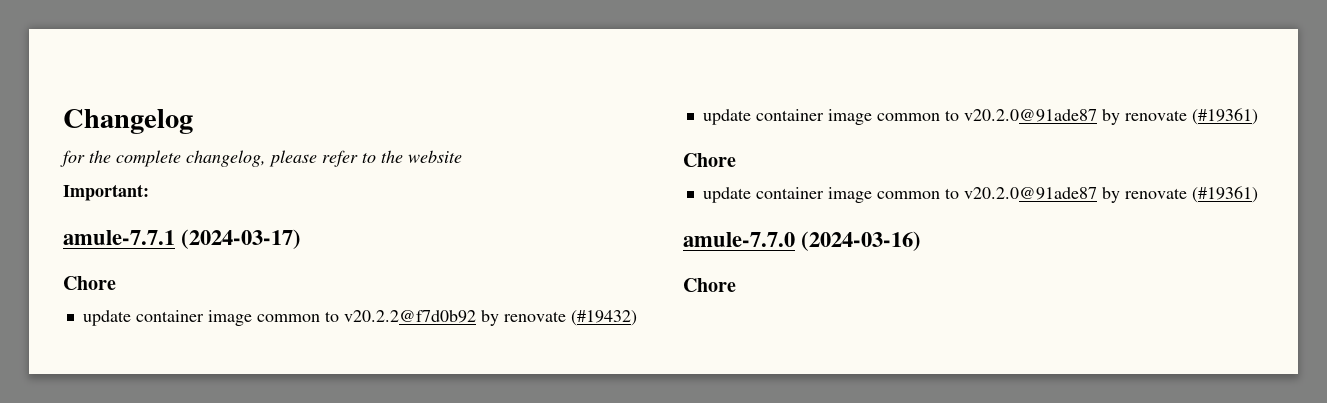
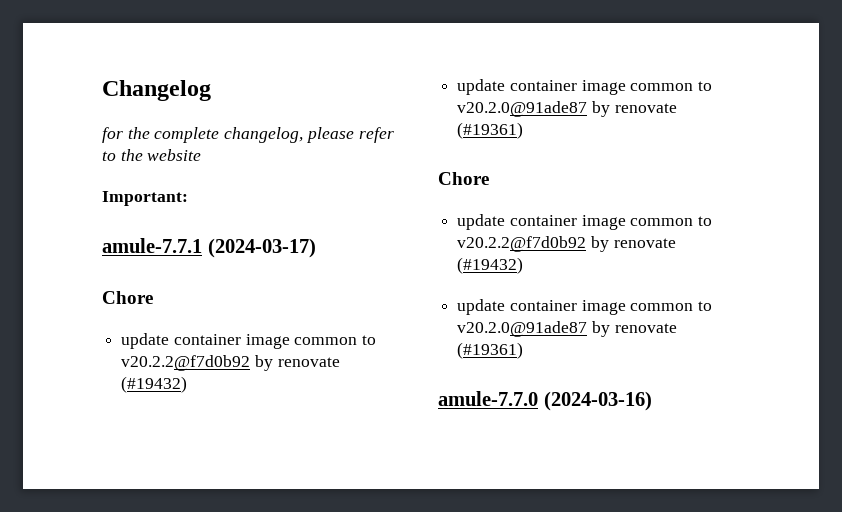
(736, 160) none -> [457,214,713,230] [457,236,676,252] [457,257,524,274] // update container image common to v20.2.2@f7d0b92 by renovate (#19432)
[683,278,736,292] // Chore -> (652, 401) none

